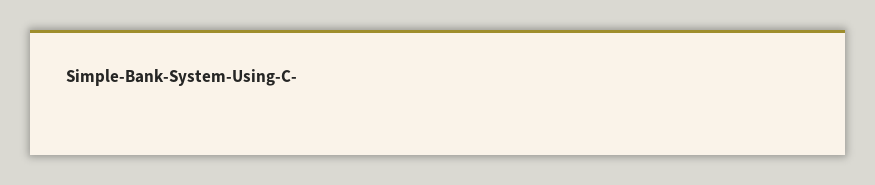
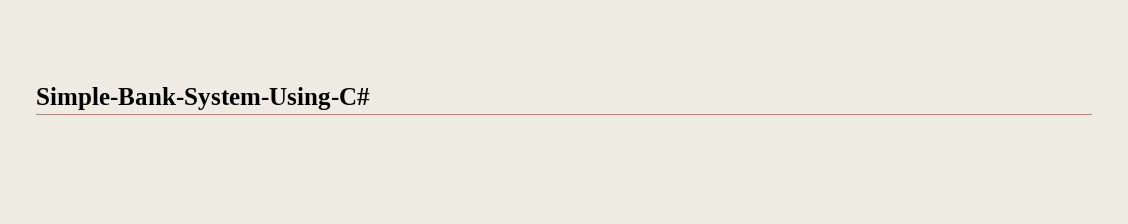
[66,69,297,86] Simple-Bank-System-Using-C- -> [36,87,370,110] Simple-Bank-System-Using-C#

